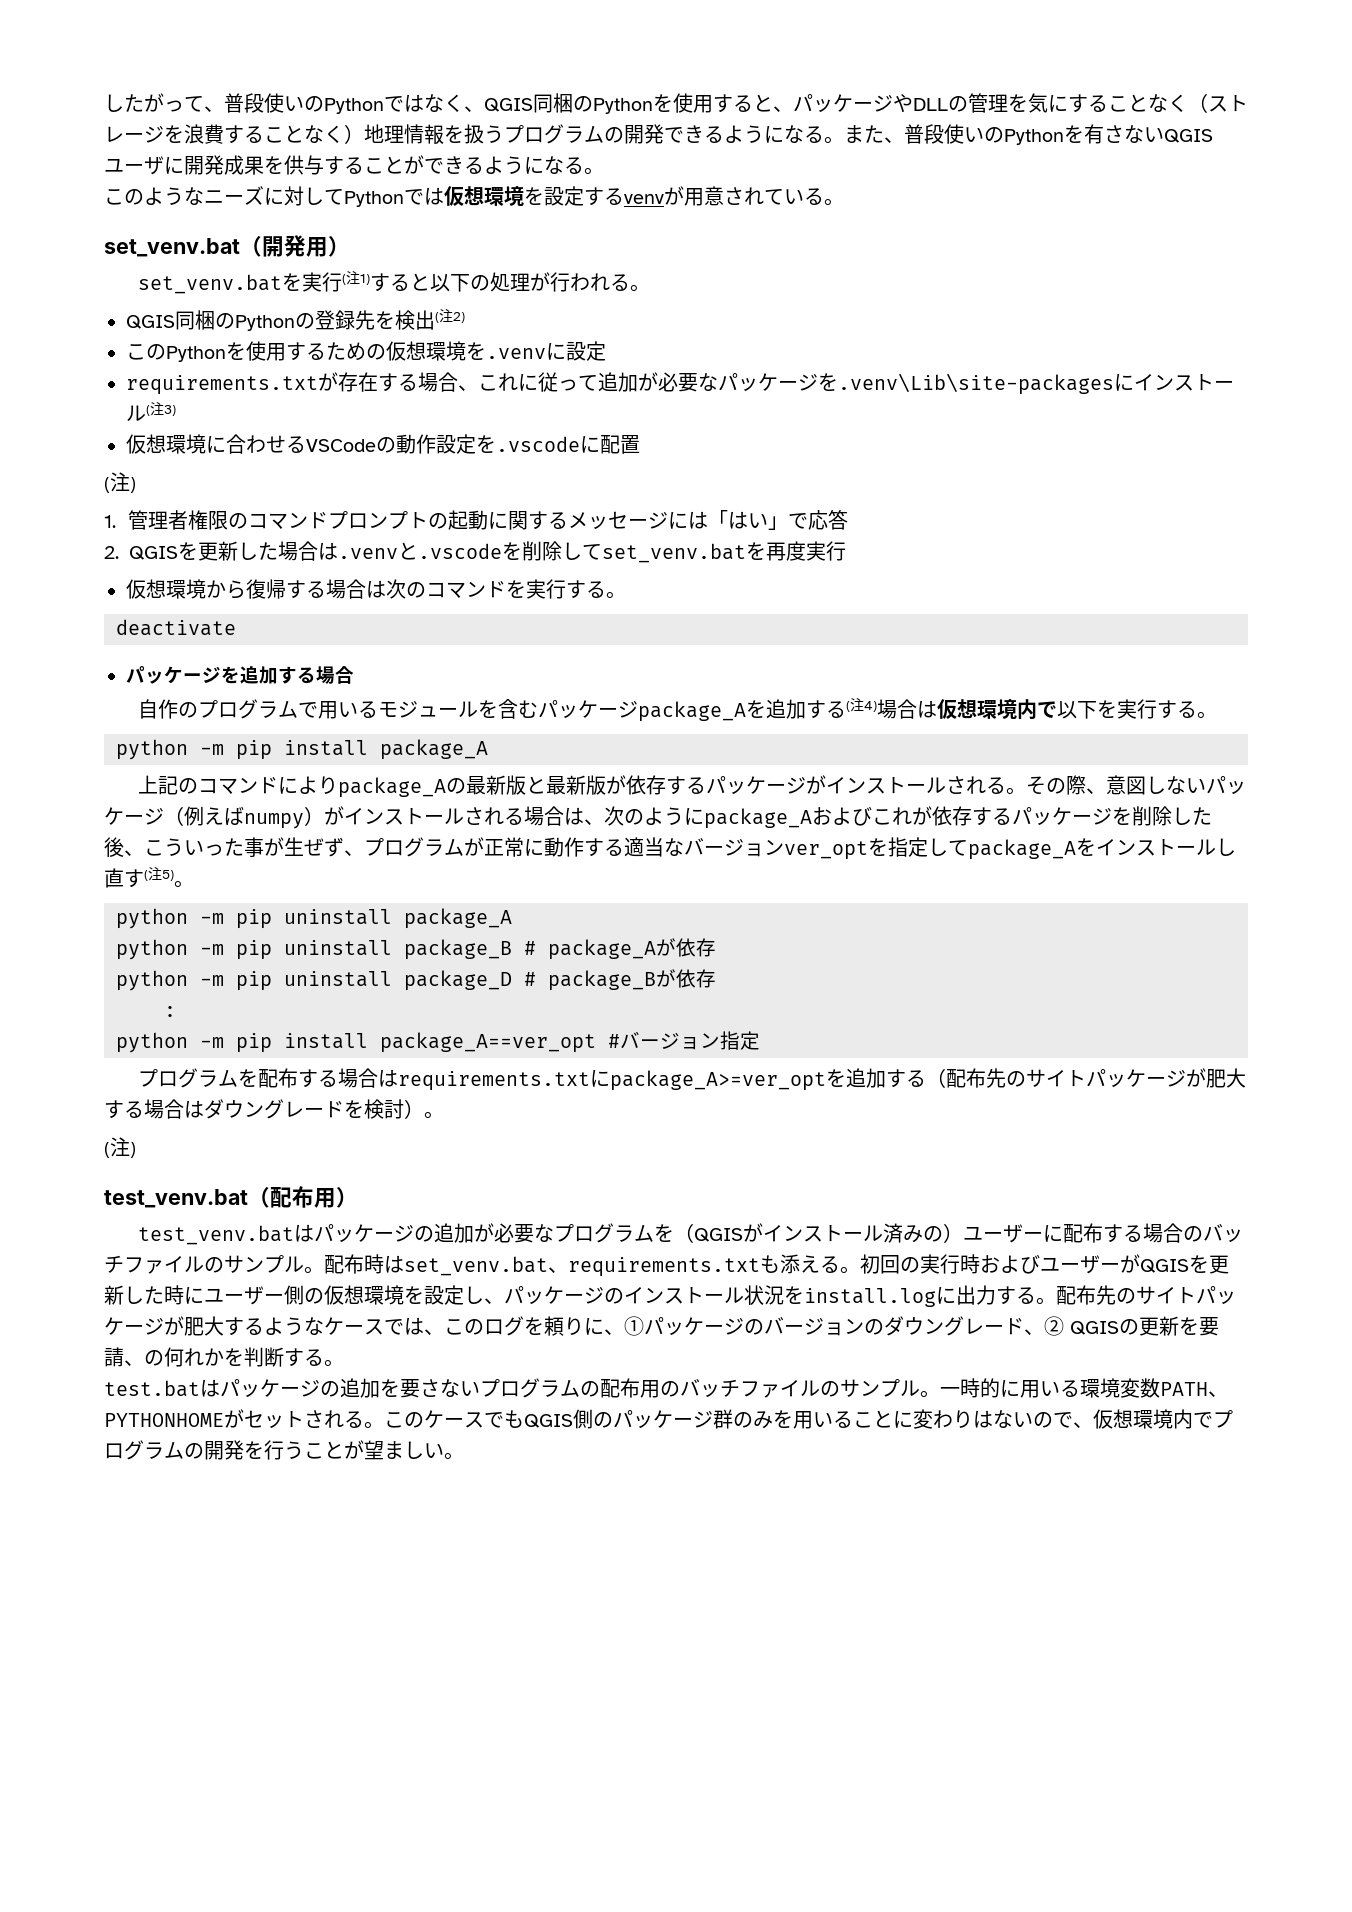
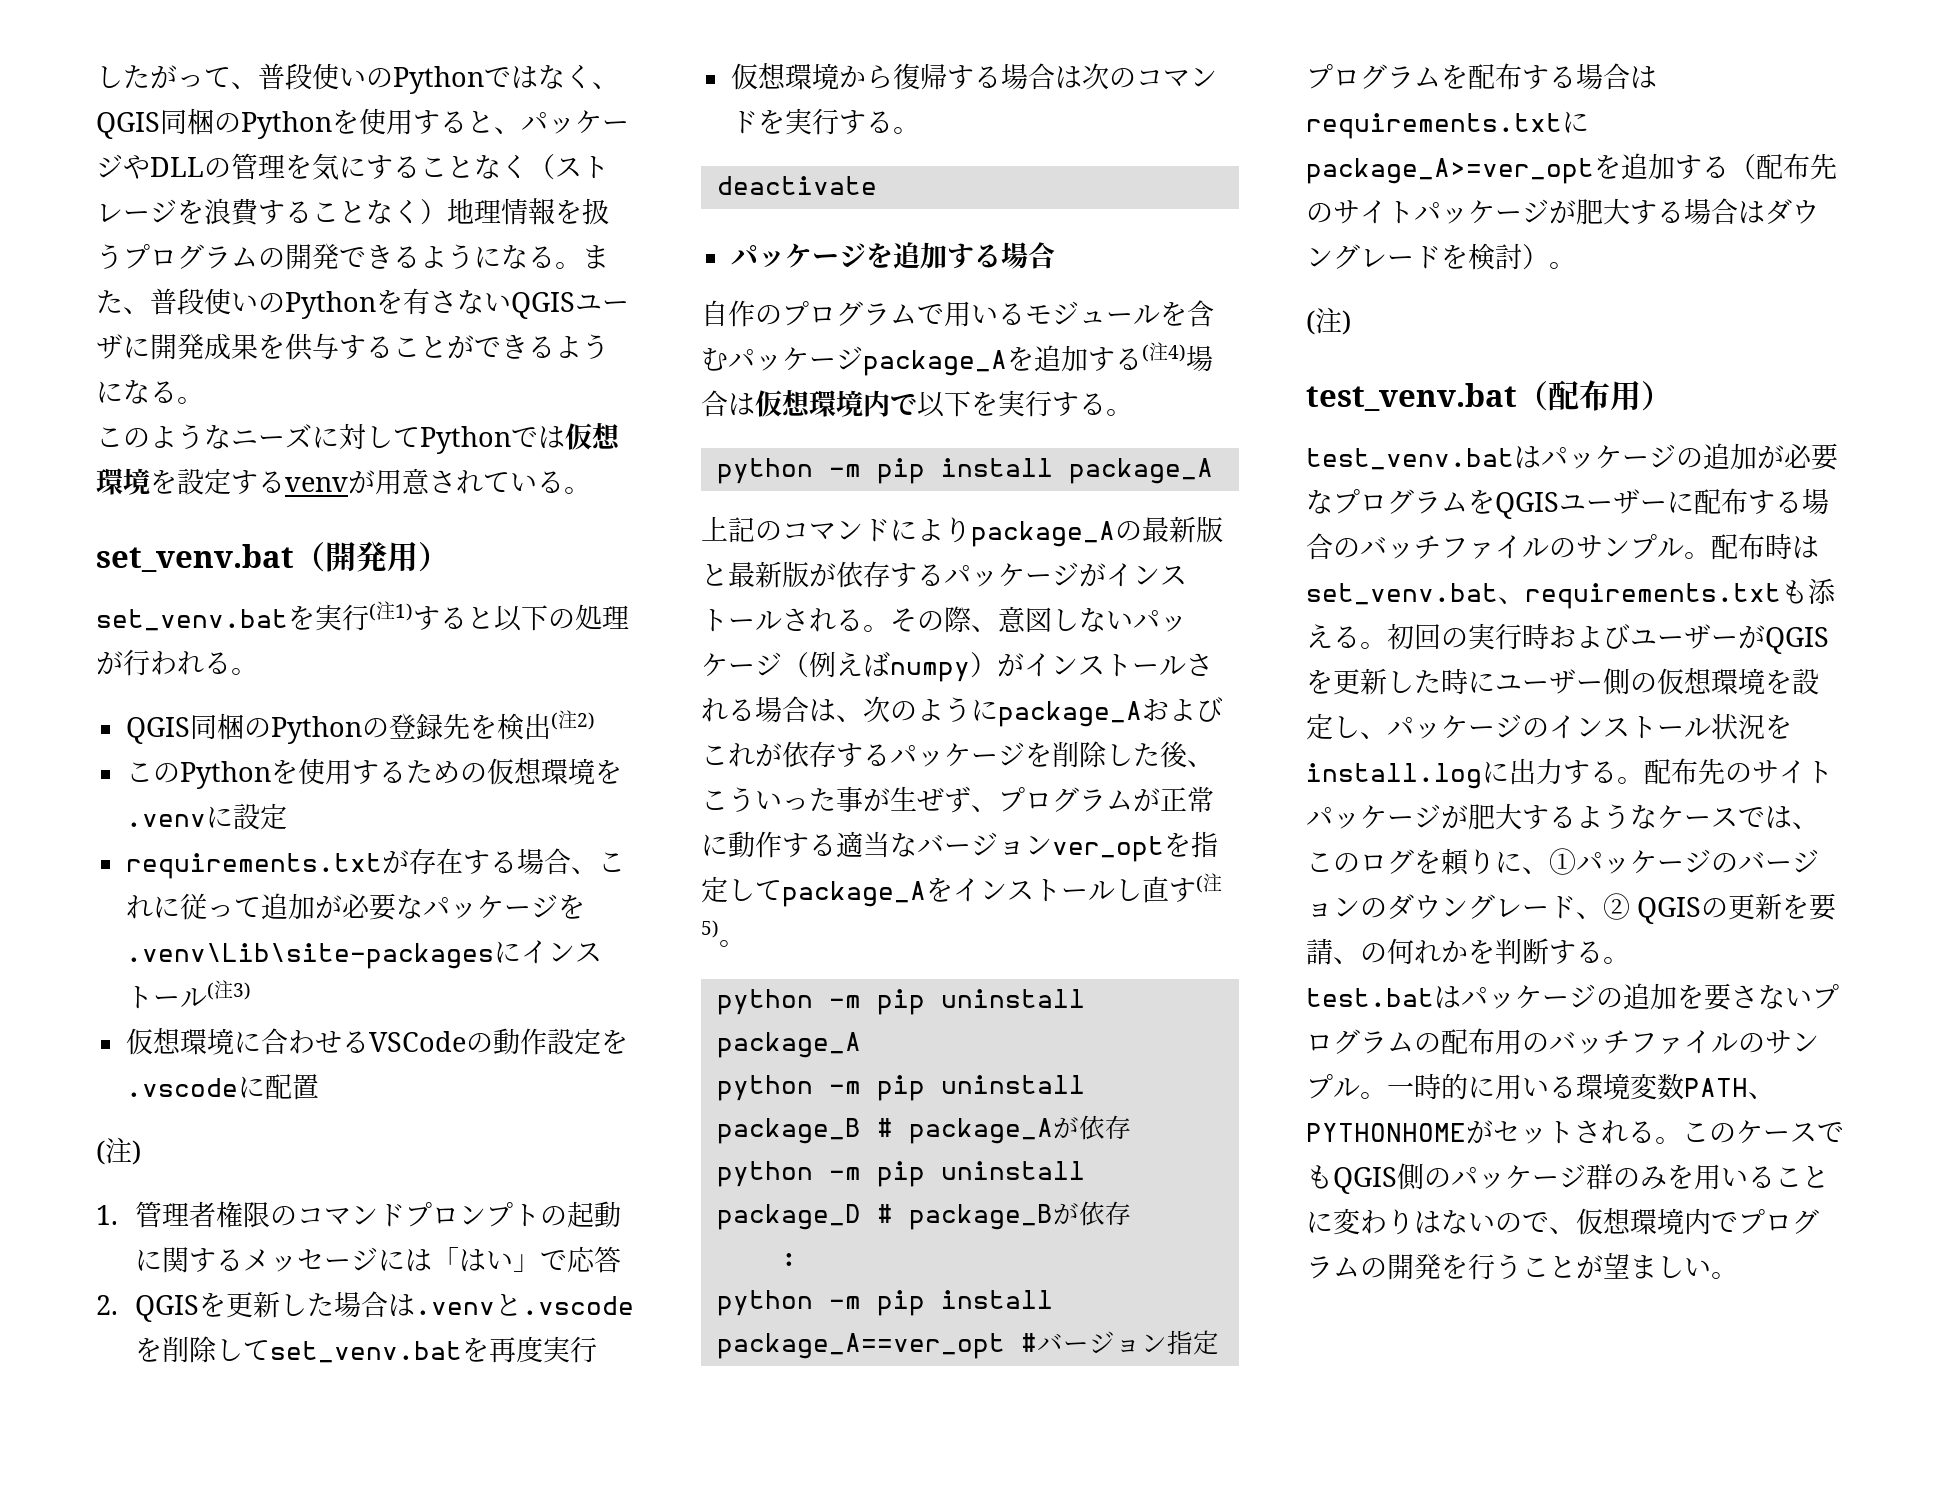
[674,1223,964,1243] （QGISがインストール済みの） -> [1495,492,1559,519] QGIS

